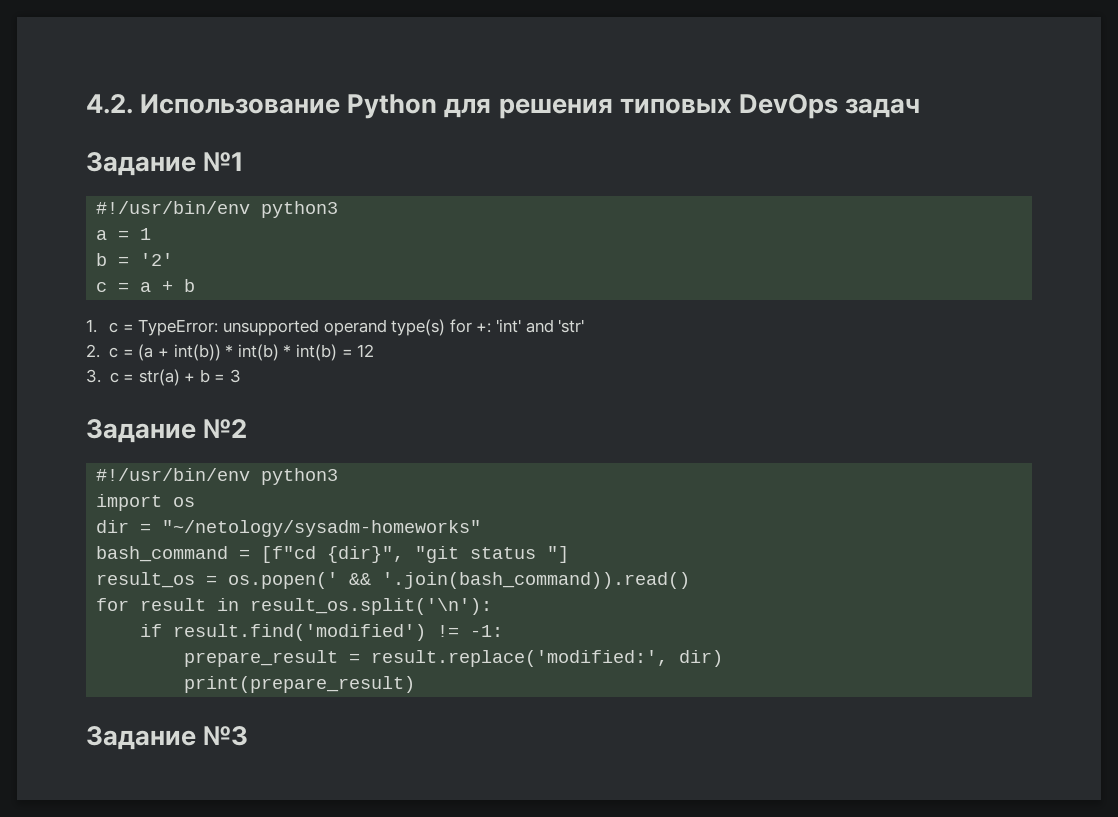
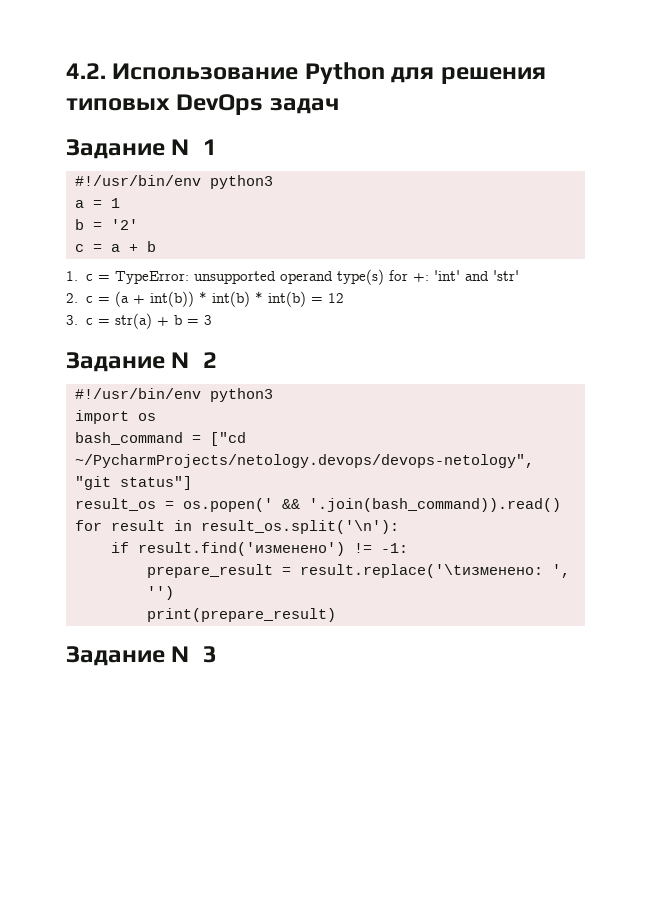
[96,520,482,537] // dir = "~/netology/sysadm-homeworks" -> (156, 417) none
[261,546,570,563] [f"cd {dir}", "git status "] -> [209,432,246,446] [74,454,534,468] [74,476,192,490] ["cd ~/PycharmProjects/netology.devops/devops-netology", "git status"]
[173,624,427,641] result.find('modified') -> [137,542,345,556] result.find('изменено')
[371,650,724,667] result.replace('modified:', dir) -> [299,564,570,578] [146,586,174,600] result.replace('\tизменено: ', '')

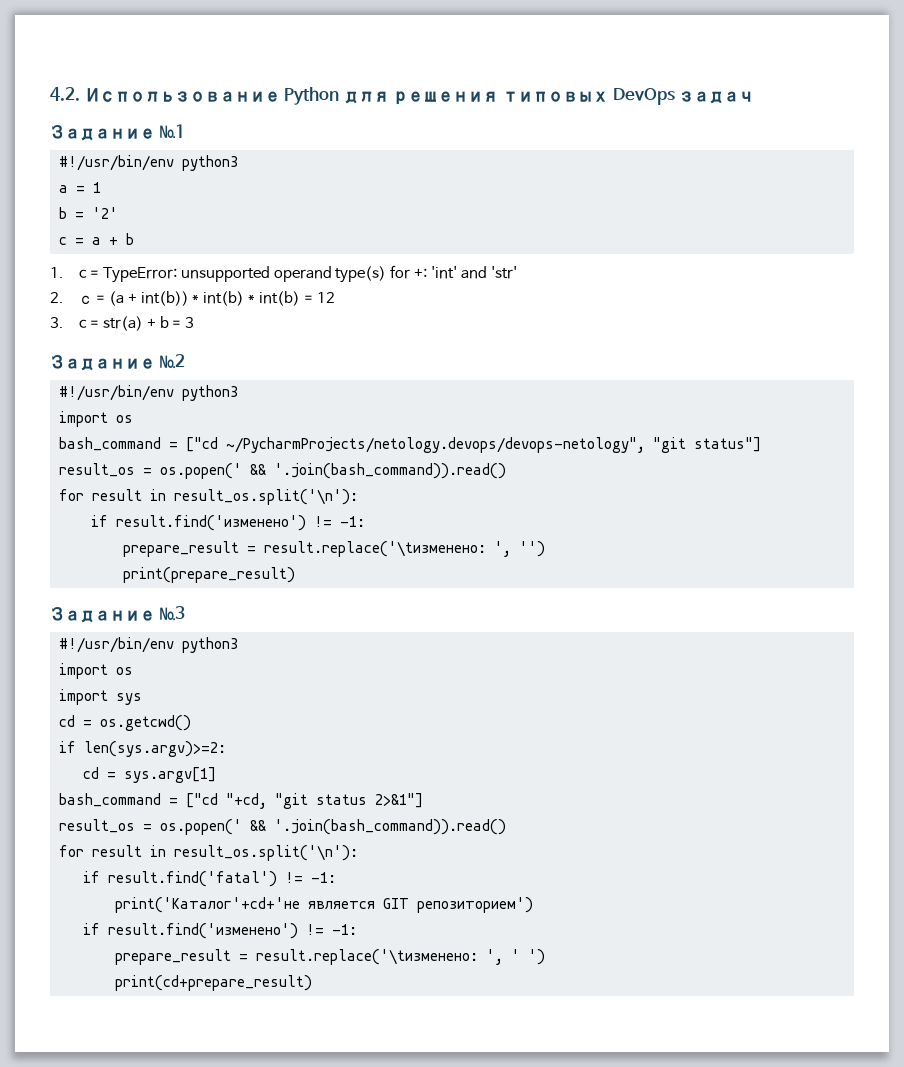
(218, 654) none -> [58,637,238,653] [58,663,133,679] [58,689,142,705] [58,715,191,731] [58,741,226,757] [82,767,216,783] [58,793,423,809] [58,819,506,835] [58,845,358,861] [82,871,336,887] [114,897,533,913] [82,923,357,939] [114,949,545,965] [114,975,312,991] // #!/usr/bin/env python3 // import os // import sys // cd = os.getcwd() // if len(sys.argv)>=2: // cd = sys.argv[1] // bash_command = ["cd "+cd, "git status 2>&1"] // result_os = os.popen(' && '.join(bash_command)).read() // for result in result_os.split('\n'): // if result.find('fatal') != -1: // print('Каталог'+cd+'не является GIT репозиторием') // if result.find('изменено') != -1: // prepare_result = result.replace('\tизменено: ', ' ') // print(cd+prepare_result)

